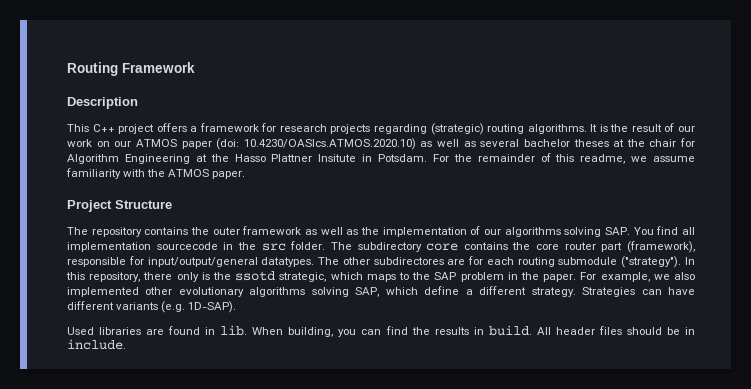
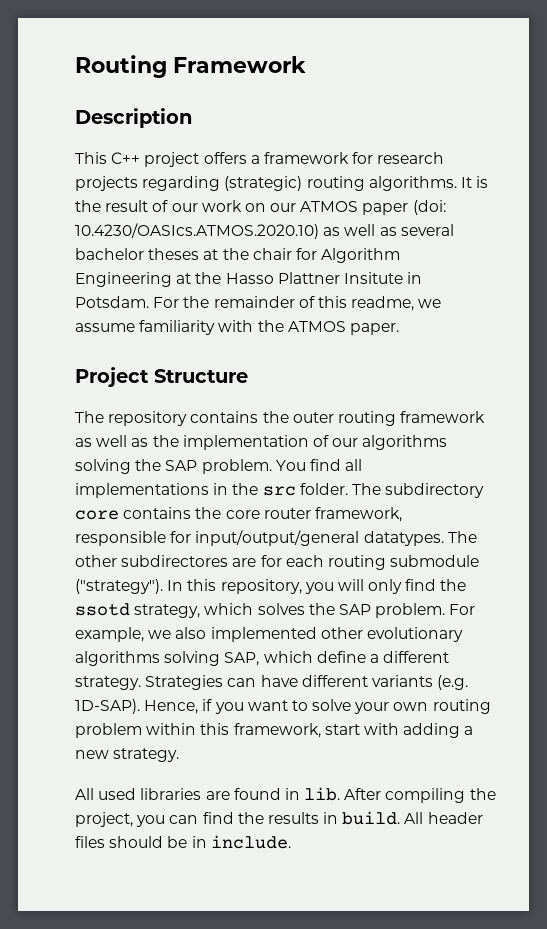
(240, 231) none -> [337,411,396,426] routing
[605,227,631,235] SAP. -> [135,459,272,474] the SAP problem.
[67,242,218,252] implementation sourcecode -> [75,483,209,498] implementations
[601,241,695,253] part (framework), -> [314,507,402,522] framework,
[143,271,577,282] there only is the ssotd strategic, which maps to the SAP problem in the paper. -> [304,579,467,594] [75,603,446,618] you will only find the ssotd strategy, which solves the SAP problem.
[67,327,94,335] // Used -> [144,699,491,714] [75,723,474,738] [75,748,180,762] [75,788,137,800] Hence, if you want to solve your own routing problem within this framework, start with adding a new strategy. // All used
[252,327,334,337] When building, -> [344,788,496,803] [75,812,133,827] After compiling the project,

